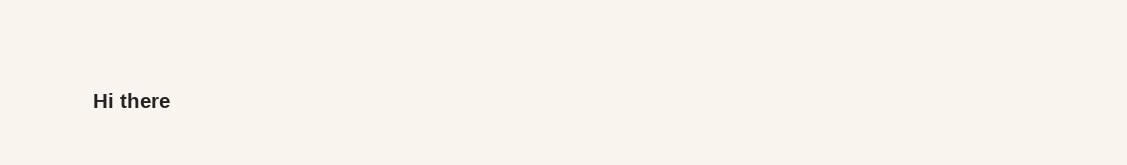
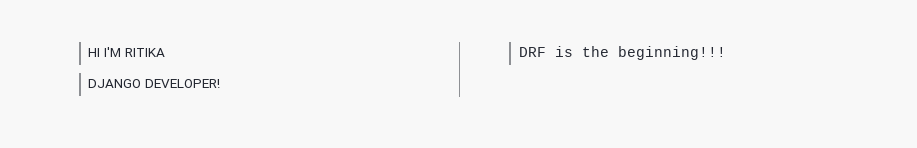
[93,93,170,108] Hi there -> [88,47,165,57] [88,79,221,88] [518,46,726,60] HI I'M RITIKA // DJANGO DEVELOPER! // DRF is the beginning!!!

